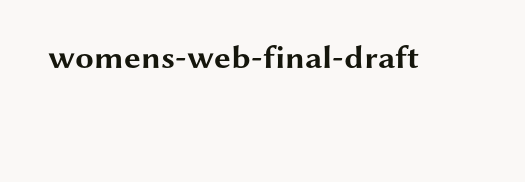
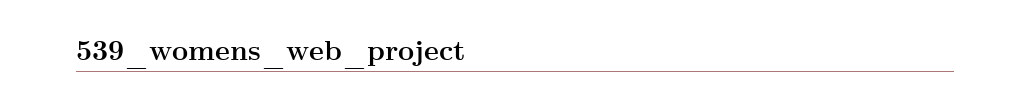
[48,45,419,69] womens-web-final-draft -> [76,41,466,69] 539_womens_web_project

